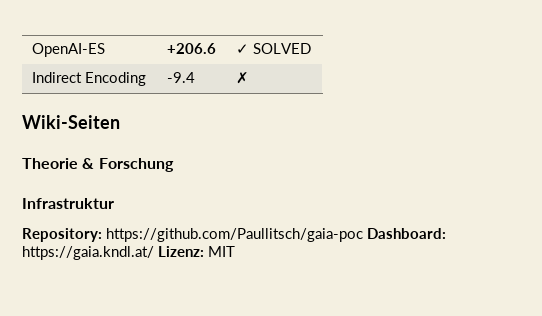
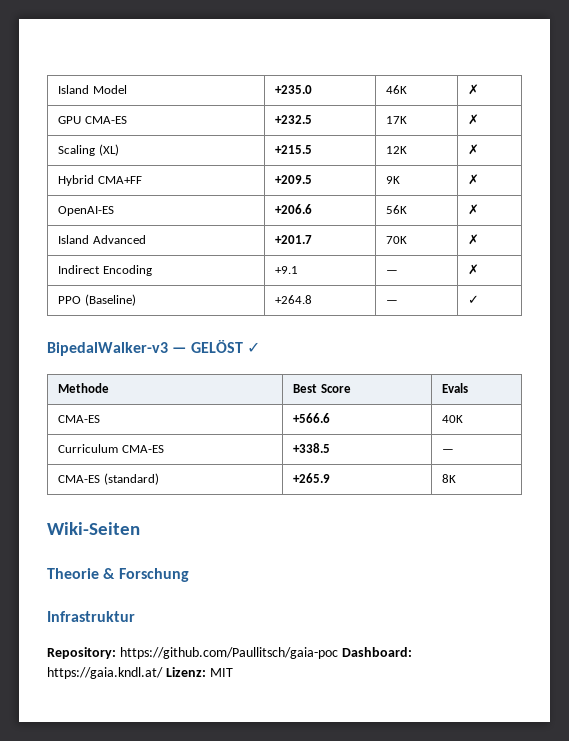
[31,43,105,57] [166,43,216,54] [235,43,311,54] OpenAI-ES | +206.6 | ✓ SOLVED -> [58,85,127,94] [275,85,313,94] [386,85,408,94] [468,84,480,95] [58,116,127,124] [275,115,313,124] [386,116,408,124] [468,114,480,125] [58,144,119,156] [275,145,313,154] [386,146,408,154] [468,144,480,155] [58,175,142,186] [275,175,313,184] [386,176,401,184] [468,174,480,185] [58,206,115,216] [275,204,313,214] [386,205,408,214] [468,204,480,215] [58,235,146,244] [275,235,313,244] [386,236,408,244] [468,234,480,245] Island Model | +235.0 | 46K | ✗ // GPU CMA-ES | +232.5 | 17K | ✗ // Scaling (XL) | +215.5 | 12K | ✗ // Hybrid CMA+FF | +209.5 | 9K | ✗ // OpenAI-ES | +206.6 | 56K | ✗ // Island Advanced | +201.7 | 70K | ✗
[166,72,195,83] [235,72,249,84] -9.4 | ✗ -> [275,266,299,274] [386,270,399,274] [468,264,480,275] [58,294,136,306] [275,295,313,304] [386,300,399,304] [468,295,480,304] [47,340,260,356] [58,383,110,393] [293,384,351,393] [442,383,469,393] [58,415,101,423] [293,413,331,423] [442,415,464,423] [58,444,164,453] [293,443,331,453] [442,449,455,453] [58,473,159,485] [293,473,331,483] [442,474,457,483] +9.1 | — | ✗ // PPO (Baseline) | +264.8 | — | ✓ // BipedalWalker-v3 — GELÖST ✓ // Methode | Best Score | Evals // CMA-ES | +566.6 | 40K // Curriculum CMA-ES | +338.5 | — // CMA-ES (standard) | +265.9 | 8K

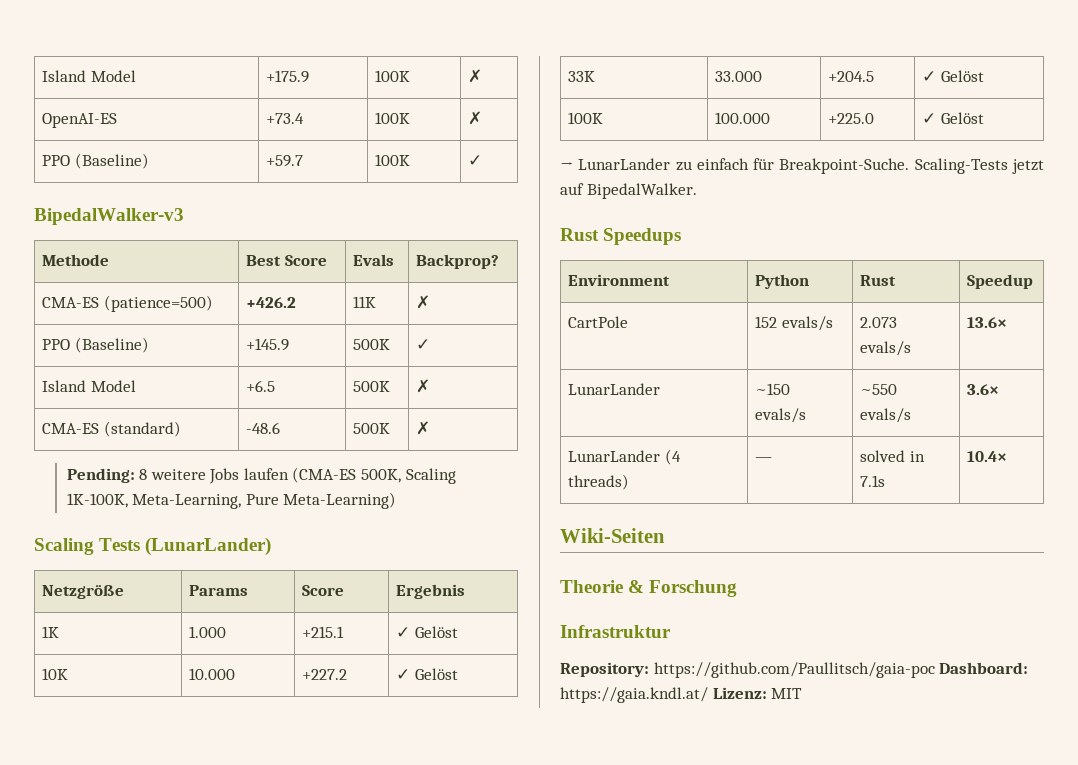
[58,85,127,94] [275,85,313,94] [386,85,408,94] [468,84,480,95] [58,116,127,124] [275,115,313,124] [386,116,408,124] [468,114,480,125] [58,144,119,156] [275,145,313,154] [386,146,408,154] [468,144,480,155] [58,175,142,186] [275,175,313,184] [386,176,401,184] [468,174,480,185] [58,206,115,216] [275,204,313,214] [386,205,408,214] [468,204,480,215] [58,235,146,244] [275,235,313,244] [386,236,408,244] [468,234,480,245] [58,265,152,276] [275,266,299,274] [386,270,399,274] [468,264,480,275] [58,294,136,306] [275,295,313,304] [386,300,399,304] Island Model | +235.0 | 46K | ✗ // GPU CMA-ES | +232.5 | 17K | ✗ // Scaling (XL) | +215.5 | 12K | ✗ // Hybrid CMA+FF | +209.5 | 9K | ✗ // OpenAI-ES | +206.6 | 56K | ✗ // Island Advanced | +201.7 | 70K | ✗ // Indirect Encoding | +9.1 | — | ✗ // PPO (Baseline) | +264.8 | — -> [42,70,136,82] [266,70,310,83] [375,70,411,82] [468,69,483,83] [42,113,118,128] [266,113,305,124] [375,112,411,124] [468,111,483,125] [42,153,149,169] [266,155,304,167] [375,154,411,166] Island Model | +175.9 | 100K | ✗ // OpenAI-ES | +73.4 | 100K | ✗ // PPO (Baseline) | +59.7 | 100K
[172,340,260,353] — GELÖST ✓ -> (184, 216) none
[58,415,101,423] [293,413,331,423] [442,415,464,423] [58,444,164,453] [293,443,331,453] [442,449,455,453] [58,473,159,485] [293,473,331,483] [442,474,457,483] // CMA-ES | +566.6 | 40K // Curriculum CMA-ES | +338.5 | — // CMA-ES (standard) | +265.9 | 8K -> [416,254,500,269] [42,295,213,312] [246,297,297,308] [353,296,377,308] [416,295,431,309] [42,337,149,353] [246,338,290,351] [353,339,391,350] [416,339,431,350] [42,380,136,392] [246,380,276,392] [353,381,391,392] [416,379,431,393] [42,421,181,437] [246,422,281,434] [353,423,391,434] [416,421,431,435] [66,467,456,484] [66,492,397,509] [34,537,272,556] [42,585,125,599] [189,585,249,596] [302,585,345,596] [396,584,466,599] [42,626,60,638] [189,626,227,638] [302,626,345,638] [396,626,458,638] [42,668,69,680] [189,668,236,680] [302,669,348,680] [396,668,458,680] [568,71,596,82] [715,71,763,82] [828,71,875,82] [922,70,984,82] [568,112,604,124] [715,112,771,124] [828,113,875,124] [922,112,984,124] [560,158,1044,174] [560,183,697,199] [560,228,682,245] [568,274,671,286] [755,274,810,289] [860,275,897,286] [967,274,1034,289] [568,316,629,328] [755,316,833,331] [860,317,898,328] [860,341,912,356] [967,317,1008,328] [568,383,661,395] [755,383,791,395] [755,408,807,423] [860,384,898,395] [860,408,912,423] [967,384,1000,395] [568,449,681,465] [568,474,630,490] [755,457,773,462] [860,450,925,462] [860,475,886,487] [967,451,1008,462] | Backprop? // CMA-ES (patience=500) | +426.2 | 11K | ✗ // PPO (Baseline) | +145.9 | 500K | ✓ // Island Model | +6.5 | 500K | ✗ // CMA-ES (standard) | -48.6 | 500K | ✗ // Pending: 8 weitere Jobs laufen (CMA-ES 500K, Scaling 1K-100K, Meta-Learning, Pure Meta-Learning) // Scaling Tests (LunarLander) // Netzgröße | Params | Score | Ergebnis // 1K | 1.000 | +215.1 | ✓ Gelöst // 10K | 10.000 | +227.2 | ✓ Gelöst // 33K | 33.000 | +204.5 | ✓ Gelöst // 100K | 100.000 | +225.0 | ✓ Gelöst // → LunarLander zu einfach für Breakpoint-Suche. Scaling-Tests jetzt auf BipedalWalker. // Rust Speedups // Environment | Python | Rust | Speedup // CartPole | 152 evals/s | 2.073 evals/s | 13.6× // LunarLander | ~150 evals/s | ~550 evals/s | 3.6× // LunarLander (4 threads) | — | solved in 7.1s | 10.4×

